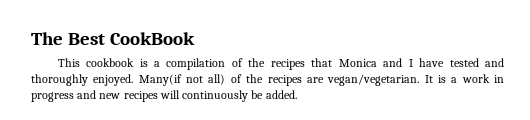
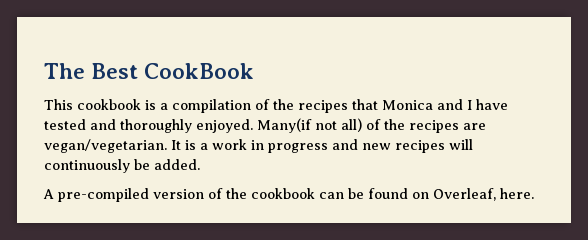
(297, 94) none -> [43,188,534,202] // A pre-compiled version of the cookbook can be found on Overleaf, here.

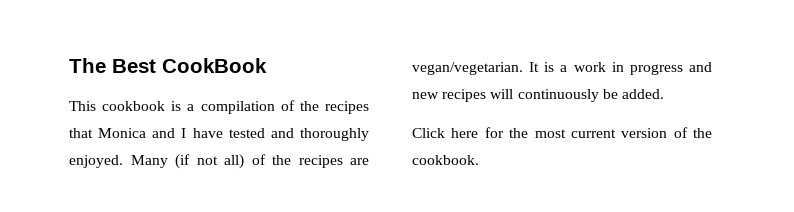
[257,118,312,133] Many(if -> [130,154,190,169] Many (if
[43,188,534,202] A pre-compiled version of the cookbook can be found on Overleaf, here. -> [412,127,712,138] [412,155,479,165] Click here for the most current version of the cookbook.

